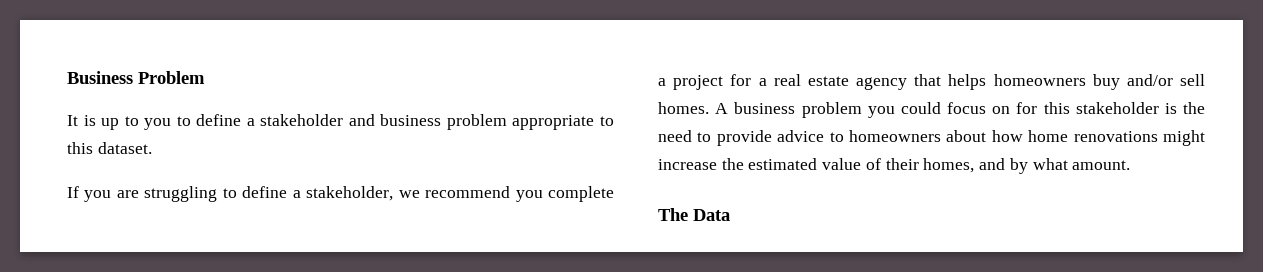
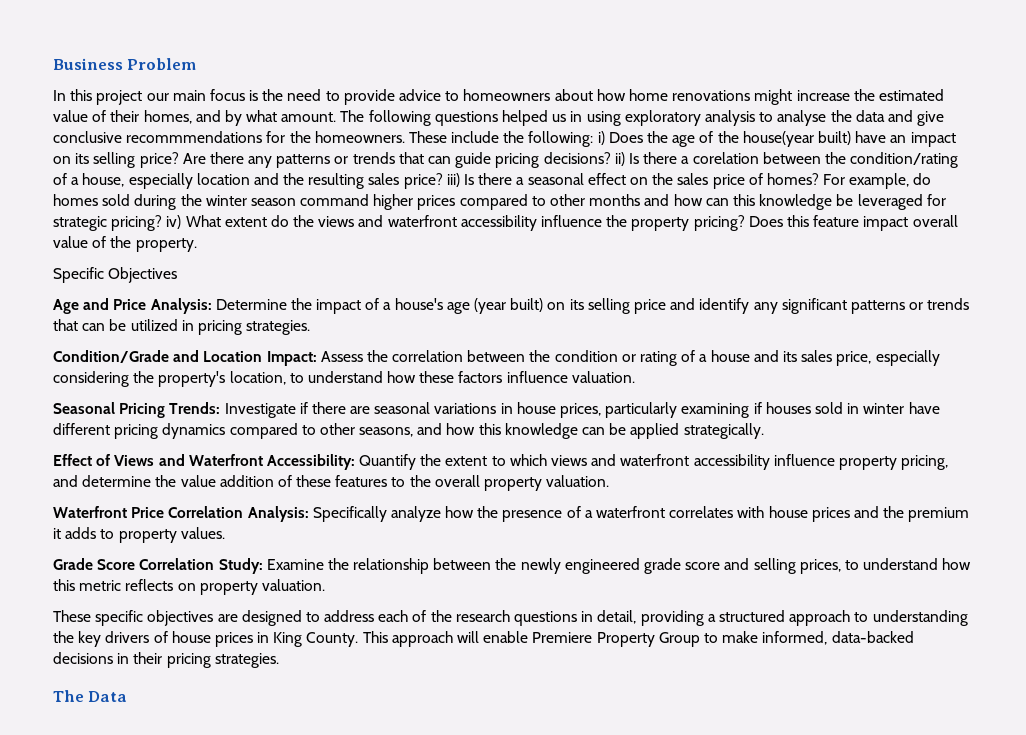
[67,114,615,130] [67,142,152,154] [67,186,614,202] [658,74,1205,90] [658,102,1159,118] It is up to you to define a stakeholder and business problem appropriate to this dataset. // If you are struggling to define a stakeholder, we recommend you complete a project for a real estate agency that helps homeowners buy and/or sell homes. A business problem you could focus on for this stakeholder -> [53,89,245,105] In this project our main focus
(1131, 165) none -> [340,110,945,126] [53,131,956,147] [53,152,959,168] [53,173,932,189] [53,194,946,210] [53,215,958,231] [53,236,197,252] [53,267,178,283] [53,298,970,314] [53,319,311,335] [53,350,940,366] [53,371,635,387] [53,402,940,418] [53,423,764,439] [53,454,949,470] [53,475,610,491] [53,506,970,522] [53,527,225,543] [53,558,972,574] [53,579,325,595] [53,610,968,626] [53,631,914,647] [53,652,279,668] The following questions helped us in using exploratory analysis to analyse the data and give conclusive recommmendations for the homeowners. These include the following: i) Does the age of the house(year built) have an impact on its selling price? Are there any patterns or trends that can guide pricing decisions? ii) Is there a corelation between the condition/rating of a house, especially location and the resulting sales price? iii) Is there a seasonal effect on the sales price of homes? For example, do homes sold during the winter season command higher prices compared to other months and how can this knowledge be leveraged for strategic pricing? iv) What extent do the views and waterfront accessibility influence the property pricing? Does this feature impact overall value of the property. // Specific Objectives // Age and Price Analysis: Determine the impact of a house's age (year built) on its selling price and identify any significant patterns or trends that can be utilized in pricing strategies. // Condition/Grade and Location Impact: Assess the correlation between the condition or rating of a house and its sales price, especially considering the property's location, to understand how these factors influence valuation. // Seasonal Pricing Trends: Investigate if there are seasonal variations in house prices, particularly examining if houses sold in winter have different pricing dynamics compared to other seasons, and how this knowledge can be applied strategically. // Effect of Views and Waterfront Accessibility: Quantify the extent to which views and waterfront accessibility influence property pricing, and determine the value addition of these features to the overall property valuation. // Waterfront Price Correlation Analysis: Specifically analyze how the presence of a waterfront correlates with house prices and the premium it adds to property values. // Grade Score Correlation Study: Examine the relationship between the newly engineered grade score and selling prices, to understand how this metric reflects on property valuation. // These specific objectives are designed to address each of the research questions in detail, providing a structured approach to understanding the key drivers of house prices in King County. This approach will enable Premiere Property Group to make informed, data-backed decisions in their pricing strategies.

